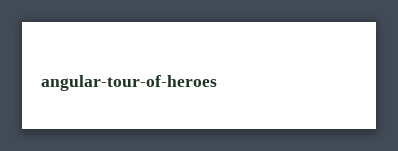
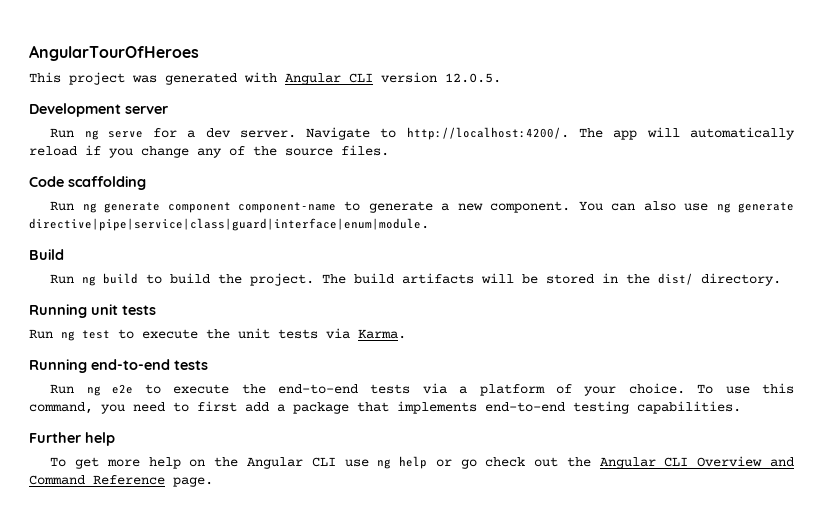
[41,75,217,91] angular-tour-of-heroes -> [29,45,199,61] [29,72,501,85] [29,103,168,117] [50,127,795,140] [29,145,389,158] [29,176,146,190] [50,201,794,213] [29,218,429,231] [29,249,64,260] [50,273,782,286] [29,304,156,318] [29,328,406,341] [29,359,208,373] [50,383,794,396] [29,401,741,414] [29,432,115,446] [50,456,795,469] [29,475,213,487] AngularTourOfHeroes // This project was generated with Angular CLI version 12.0.5. // Development server // Run ng serve for a dev server. Navigate to http://localhost:4200/. The app will automatically reload if you change any of the source files. // Code scaffolding // Run ng generate component component-name to generate a new component. You can also use ng generate directive|pipe|service|class|guard|interface|enum|module. // Build // Run ng build to build the project. The build artifacts will be stored in the dist/ directory. // Running unit tests // Run ng test to execute the unit tests via Karma. // Running end-to-end tests // Run ng e2e to execute the end-to-end tests via a platform of your choice. To use this command, you need to first add a package that implements end-to-end testing capabilities. // Further help // To get more help on the Angular CLI use ng help or go check out the Angular CLI Overview and Command Reference page.

